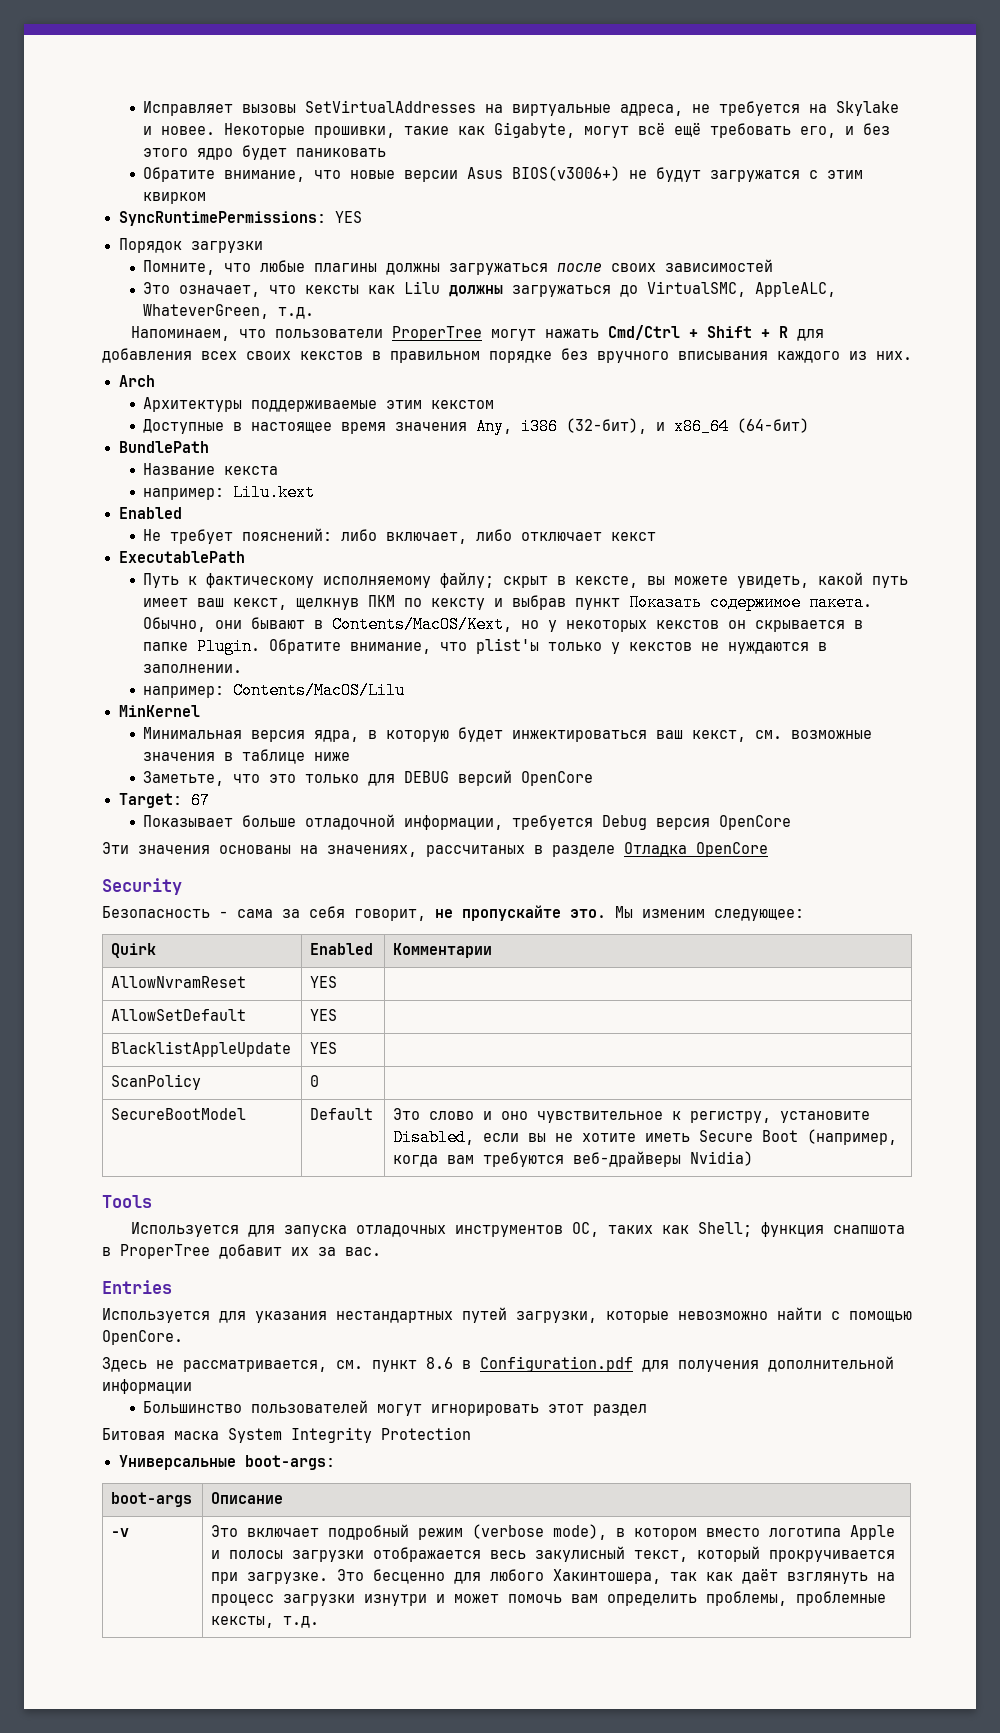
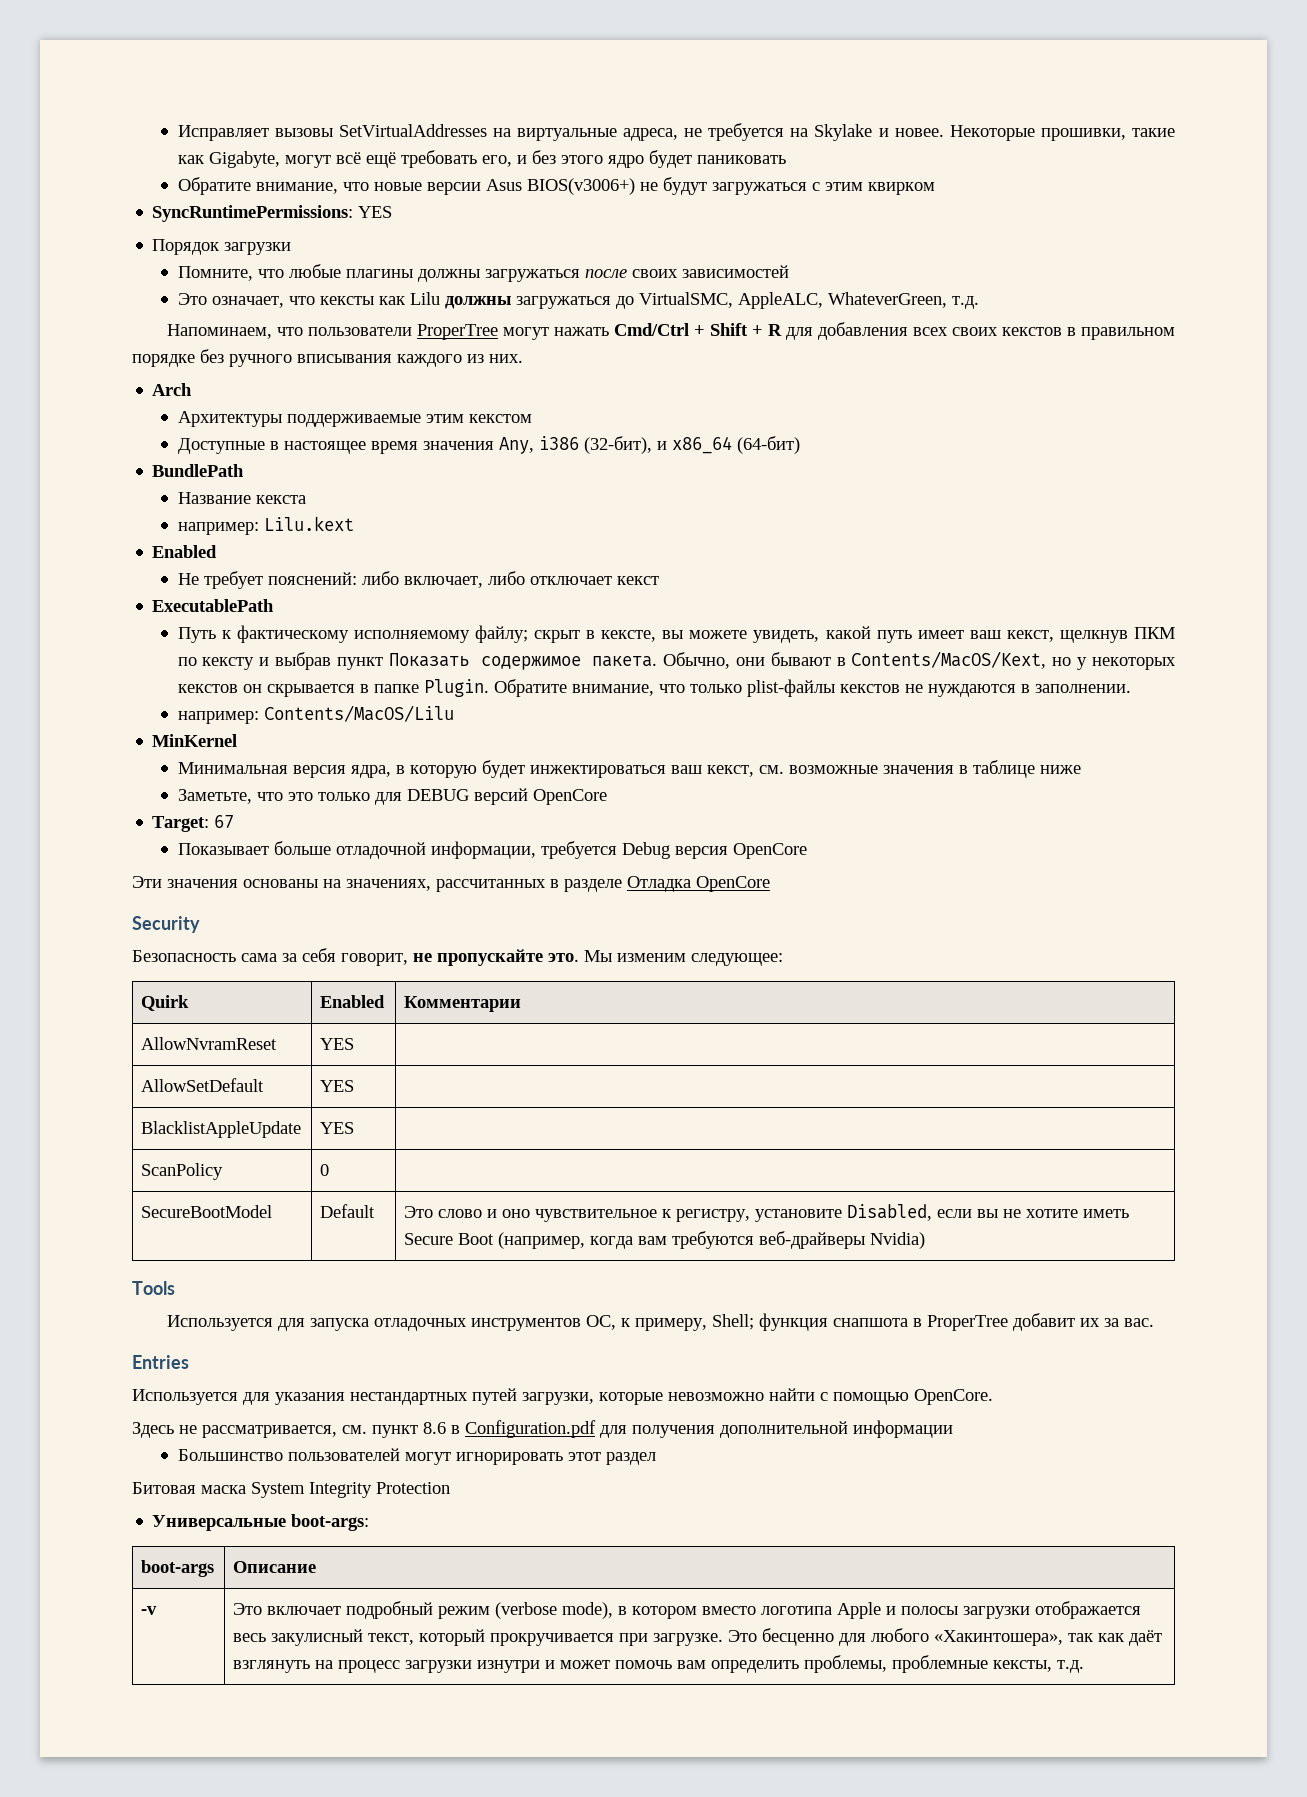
[710,170,801,182] загружатся -> [711,182,807,195] загружаться
[597,351,669,363] вручного -> [229,354,292,367] ручного
[476,638,621,654] plist'ы только у -> [689,679,835,697] только plist-файлы
[426,845,525,857] рассчитаных -> [436,879,546,892] рассчитанных
[219,911,228,918] - -> (236, 956) none
[607,1225,689,1234] таких как -> [620,1318,707,1331] к примеру,
[553,1569,662,1584] Хакинтошера, -> [934,1630,1064,1646] «Хакинтошера»,

